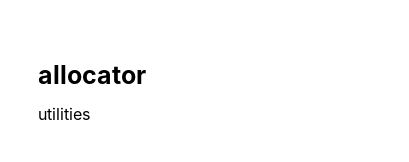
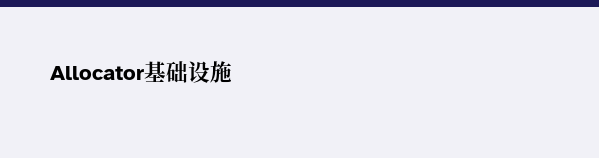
[38,65,146,84] [38,107,90,120] allocator // utilities -> [50,61,232,83] Allocator基础设施

